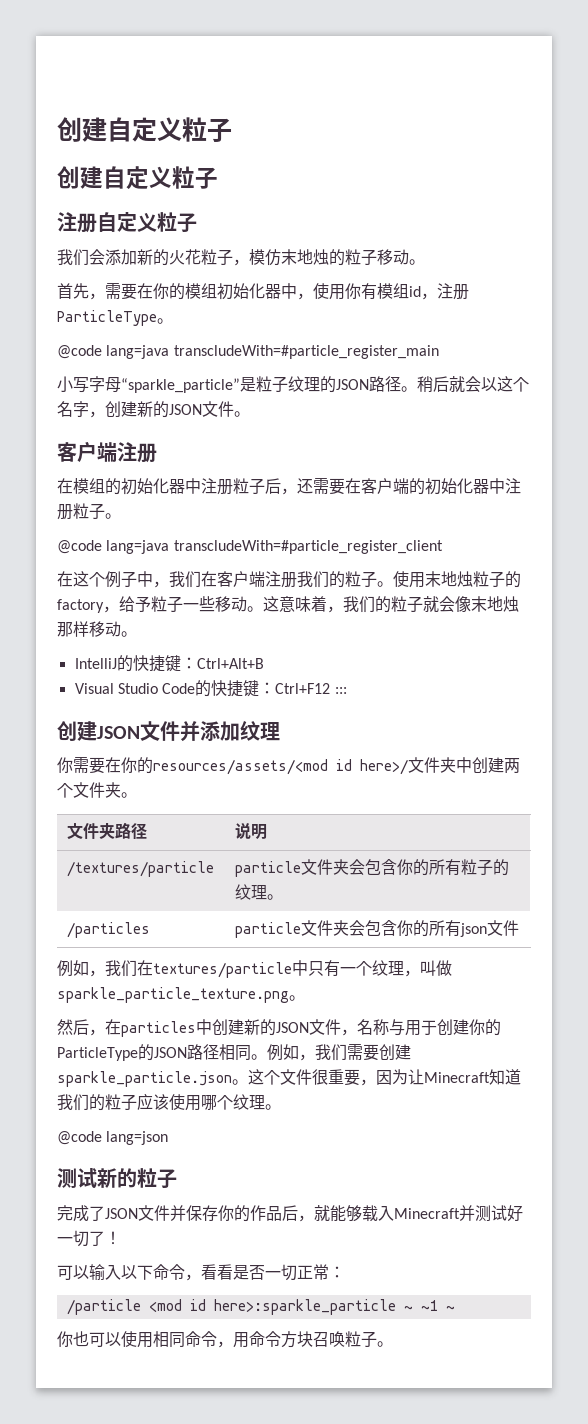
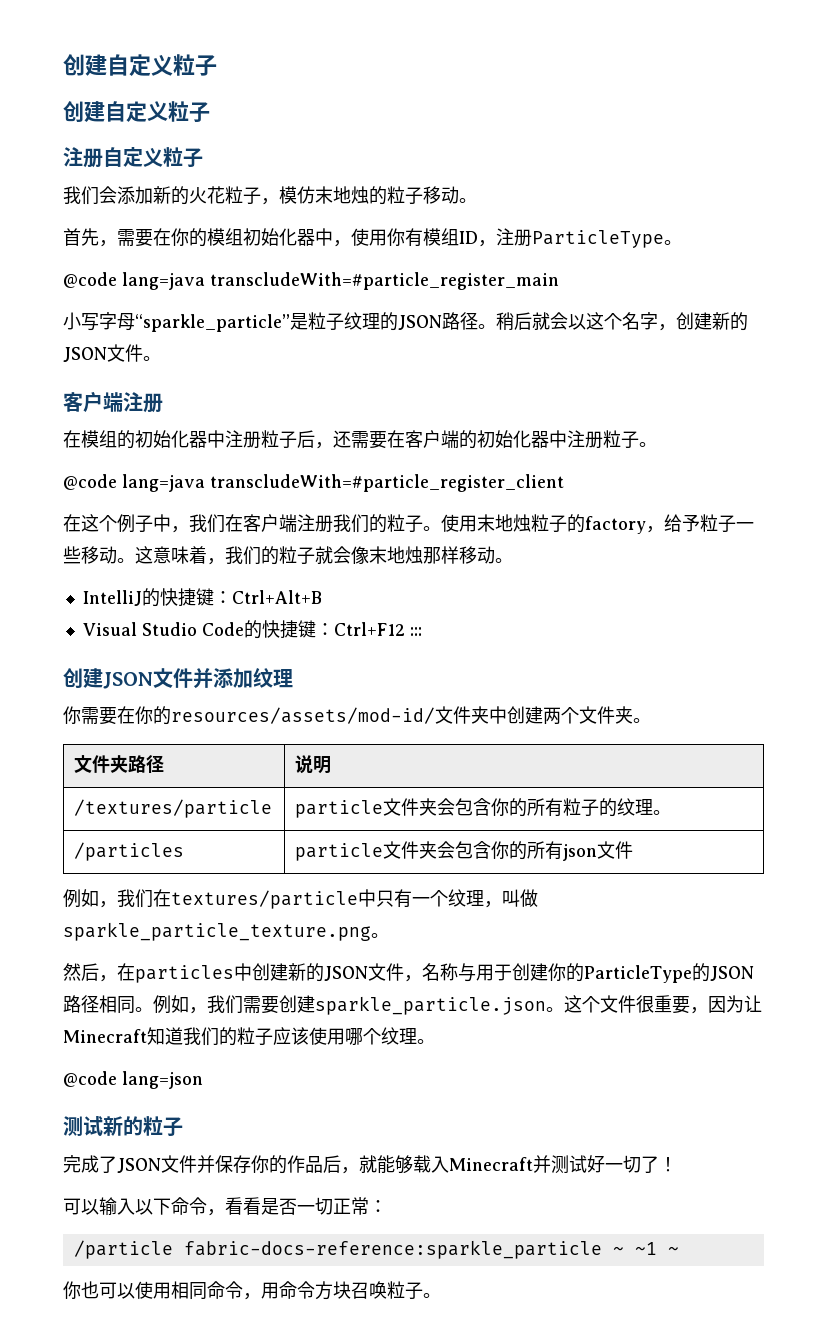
[409,286,421,297] id -> [459,231,478,244] ID
[153,759,408,775] resources/assets/<mod id here>/ -> [171,707,435,724] resources/assets/mod-id/
[148,1299,396,1315] <mod id here>:sparkle_particle -> [183,1240,602,1259] fabric-docs-reference:sparkle_particle

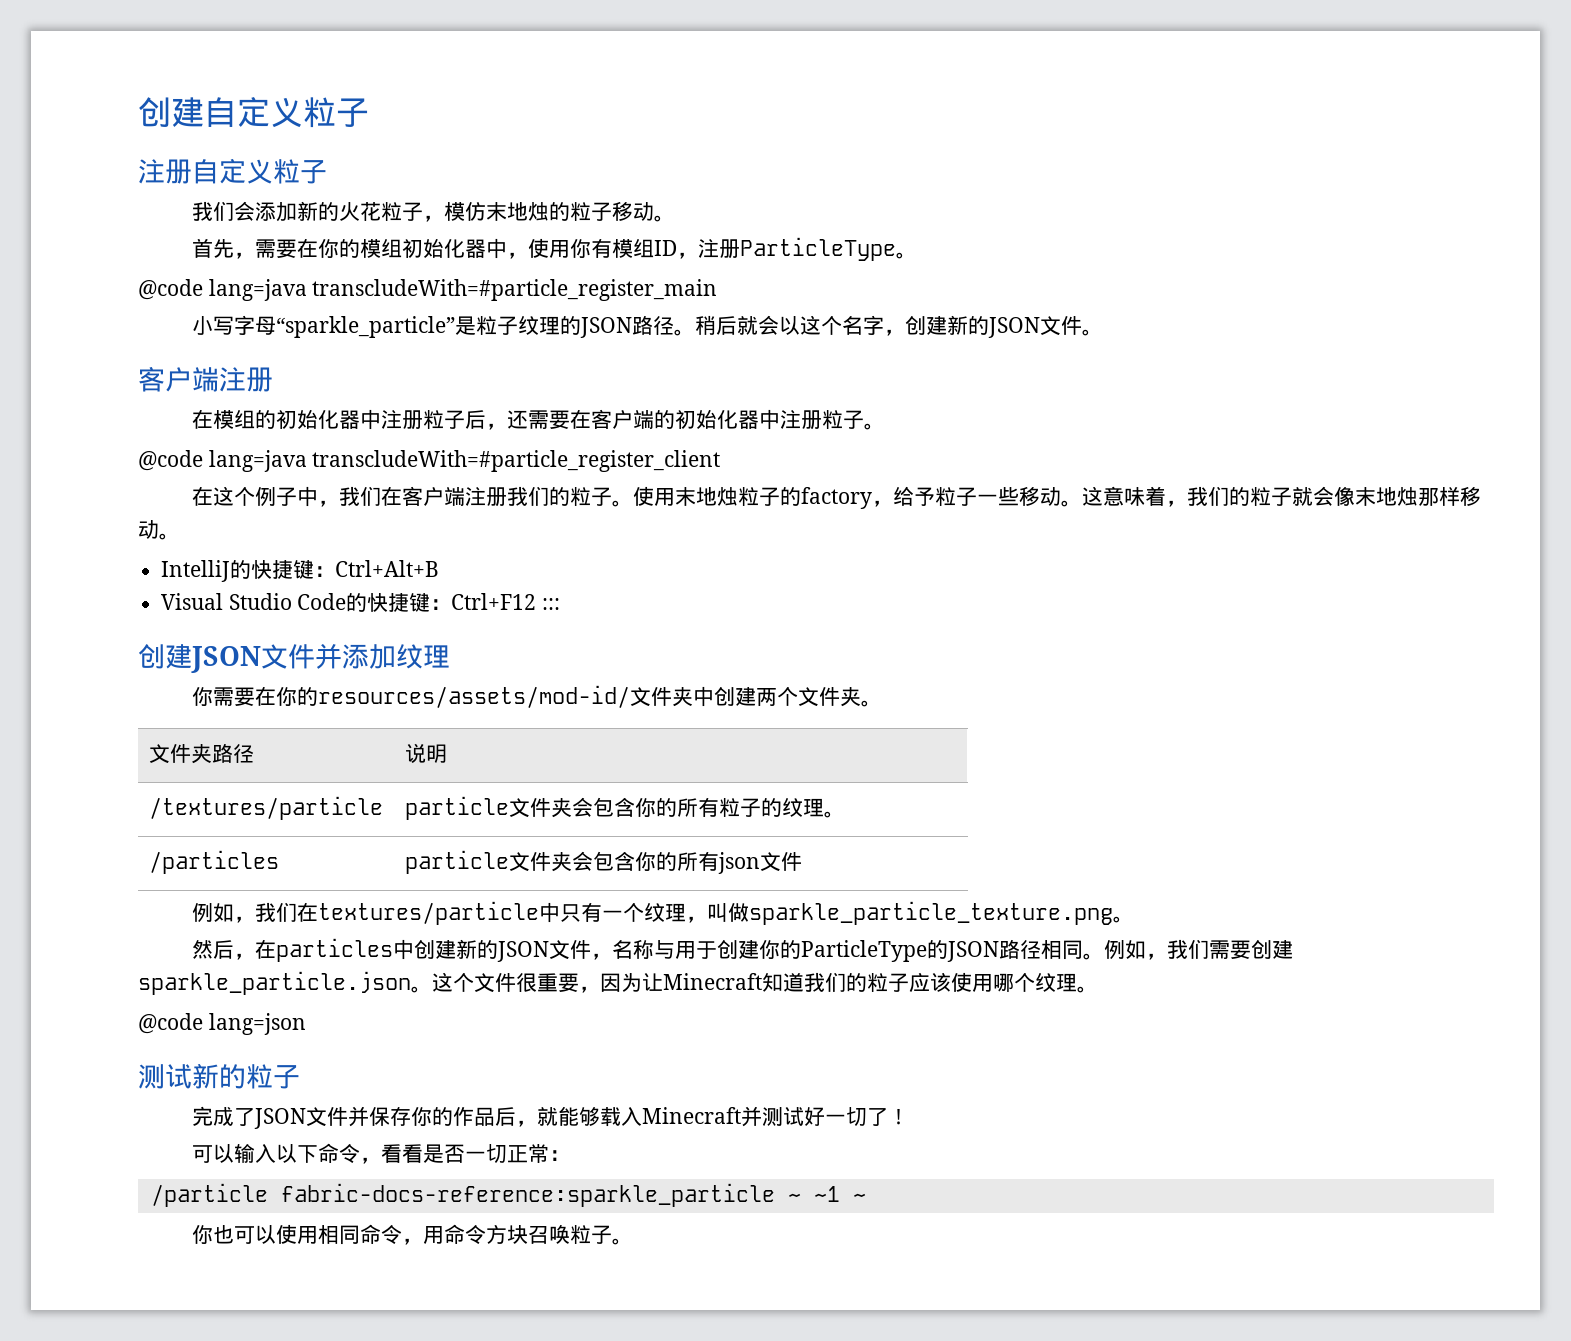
[63,54,217,76] [63,101,210,123] 创建自定义粒子 // 创建自定义粒子 -> [138,97,369,128] 创建自定义粒子

